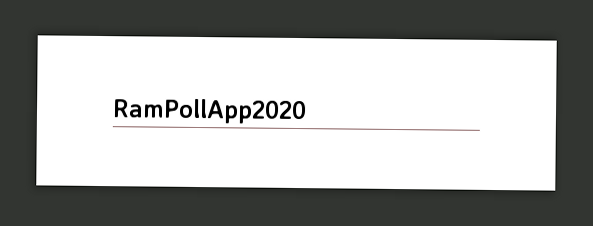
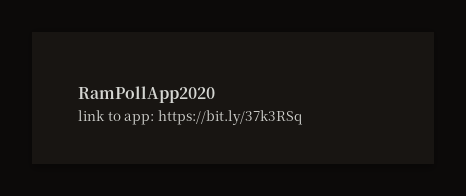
(307, 111) none -> [78,110,303,125] // link to app: https://bit.ly/37k3RSq

